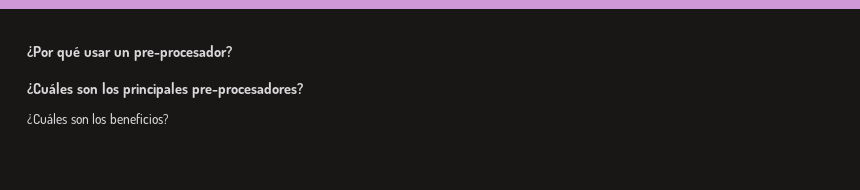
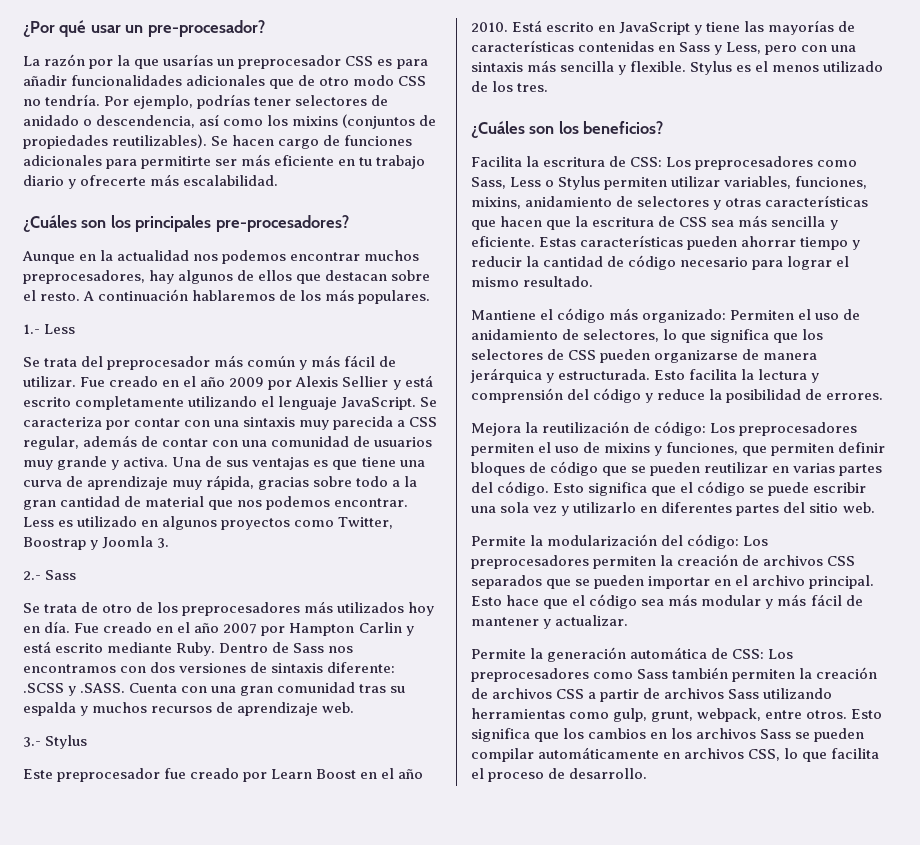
(232, 53) none -> [23,54,428,69] [23,75,427,89] [23,94,389,109] [23,114,437,129] [23,134,413,149] [23,154,426,169] [23,174,279,189] // La razón por la que usarías un preprocesador CSS es para añadir funcionalidades adicionales que de otro modo CSS no tendría. Por ejemplo, podrías tener selectores de anidado o descendencia, así como los mixins (conjuntos de propiedades reutilizables). Se hacen cargo de funciones adicionales para permitirte ser más eficiente en tu trabajo diario y ofrecerte más escalabilidad.
[27,113,169,124] ¿Cuáles son los beneficios? -> [22,250,420,264] [23,270,431,284] [23,289,431,304] [23,324,76,334] [23,355,397,370] [23,375,433,390] [23,396,438,410] [23,416,438,430] [23,435,433,450] [23,456,425,470] [23,475,418,490] [23,496,409,510] [23,516,394,530] [23,536,170,550] [23,570,77,580] [23,601,435,616] [23,621,414,636] [23,641,354,656] [23,662,396,673] [23,682,406,696] [23,702,355,716] [23,735,88,749] [23,768,424,782] [471,20,856,35] [471,40,857,55] [471,60,884,75] [471,81,549,92] [471,121,664,138] [471,156,858,170] [471,176,868,190] [471,195,869,210] [471,215,838,230] [471,235,861,250] [471,255,850,270] [471,276,594,287] [471,308,861,323] [471,329,824,343] [471,349,818,363] [470,368,820,383] [471,388,884,403] [471,421,858,436] [471,442,886,456] [471,461,883,476] [471,481,867,496] [471,502,875,516] [471,534,769,549] [471,554,856,569] [471,575,875,589] [471,594,863,609] [471,615,629,629] [471,647,794,662] [471,667,878,682] [471,688,833,702] [471,708,883,722] [471,728,865,742] [471,747,880,762] [471,768,648,782] Aunque en la actualidad nos podemos encontrar muchos preprocesadores, hay algunos de ellos que destacan sobre el resto. A continuación hablaremos de los más populares. // 1.- Less // Se trata del preprocesador más común y más fácil de utilizar. Fue creado en el año 2009 por Alexis Sellier y está escrito completamente utilizando el lenguaje JavaScript. Se caracteriza por contar con una sintaxis muy parecida a CSS regular, además de contar con una comunidad de usuarios muy grande y activa. Una de sus ventajas es que tiene una curva de aprendizaje muy rápida, gracias sobre todo a la gran cantidad de material que nos podemos encontrar. Less es utilizado en algunos proyectos como Twitter, Boostrap y Joomla 3. // 2.- Sass // Se trata de otro de los preprocesadores más utilizados hoy en día. Fue creado en el año 2007 por Hampton Carlin y está escrito mediante Ruby. Dentro de Sass nos encontramos con dos versiones de sintaxis diferente: .SCSS y .SASS. Cuenta con una gran comunidad tras su espalda y muchos recursos de aprendizaje web. // 3.- Stylus // Este preprocesador fue creado por Learn Boost en el año 2010. Está escrito en JavaScript y tiene las mayorías de características contenidas en Sass y Less, pero con una sintaxis más sencilla y flexible. Stylus es el menos utilizado de los tres. // ¿Cuáles son los beneficios? // Facilita la escritura de CSS: Los preprocesadores como Sass, Less o Stylus permiten utilizar variables, funciones, mixins, anidamiento de selectores y otras características que hacen que la escritura de CSS sea más sencilla y eficiente. Estas características pueden ahorrar tiempo y reducir la cantidad de código necesario para lograr el mismo resultado. // Mantiene el código más organizado: Permiten el uso de anidamiento de selectores, lo que significa que los selectores de CSS pueden organizarse de manera jerárquica y estructurada. Esto facilita la lectura y comprensión del código y reduce la posibilidad de errores. // Mejora la reutilización de código: Los preprocesadores permiten el uso de mixins y funciones, que permiten definir bloques de código que se pueden reutilizar en varias partes del código. Esto significa que el código se puede escribir una sola vez y utilizarlo en diferentes partes del sitio web. // Permite la modularización del código: Los preprocesadores permiten la creación de archivos CSS separados que se pueden importar en el archivo principal. Esto hace que el código sea más modular y más fácil de mantener y actualizar. // Permite la generación automática de CSS: Los preprocesadores como Sass también permiten la creación de archivos CSS a partir de archivos Sass utilizando herramientas como gulp, grunt, webpack, entre otros. Esto significa que los cambios en los archivos Sass se pueden compilar automáticamente en archivos CSS, lo que facilita el proceso de desarrollo.

